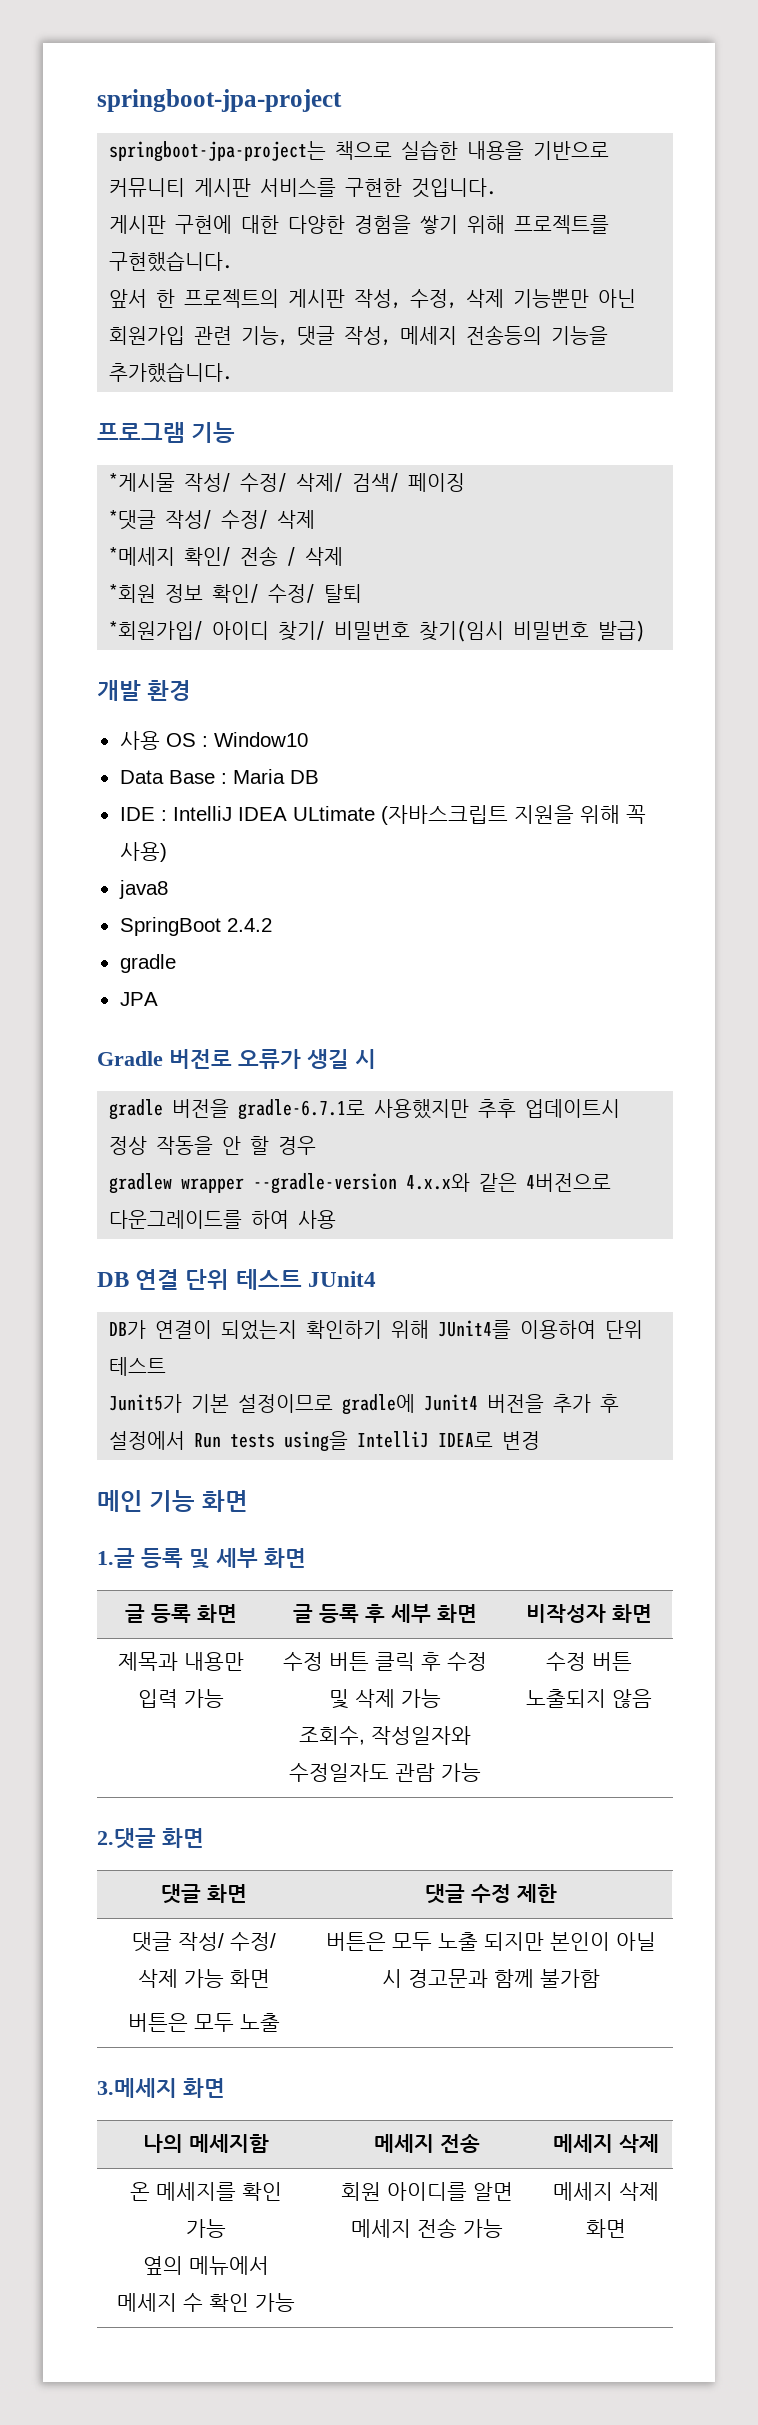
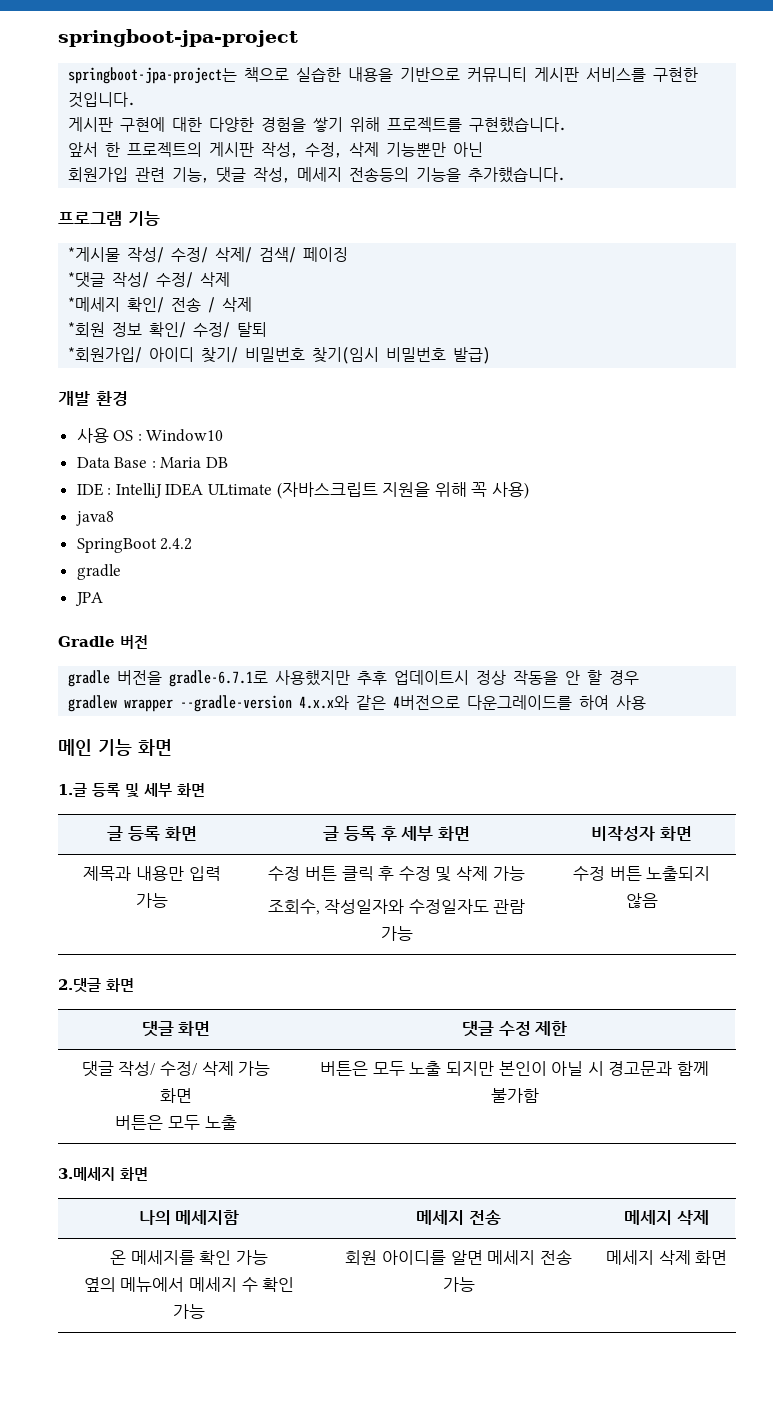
[169,1049,376,1069] 버전로 오류가 생길 시 -> [120,635,148,649] 버전
[97,1269,376,1290] [109,1320,644,1340] [109,1357,167,1376] [109,1394,620,1415] [109,1431,541,1452] // DB 연결 단위 테스트 JUnit4 // DB가 연결이 되었는지 확인하기 위해 JUnit4를 이용하여 단위 테스트 // Junit5가 기본 설정이므로 gradle에 Junit4 버전을 추가 후 설정에서 Run tests using을 IntelliJ IDEA로 변경 -> (647, 702) none

